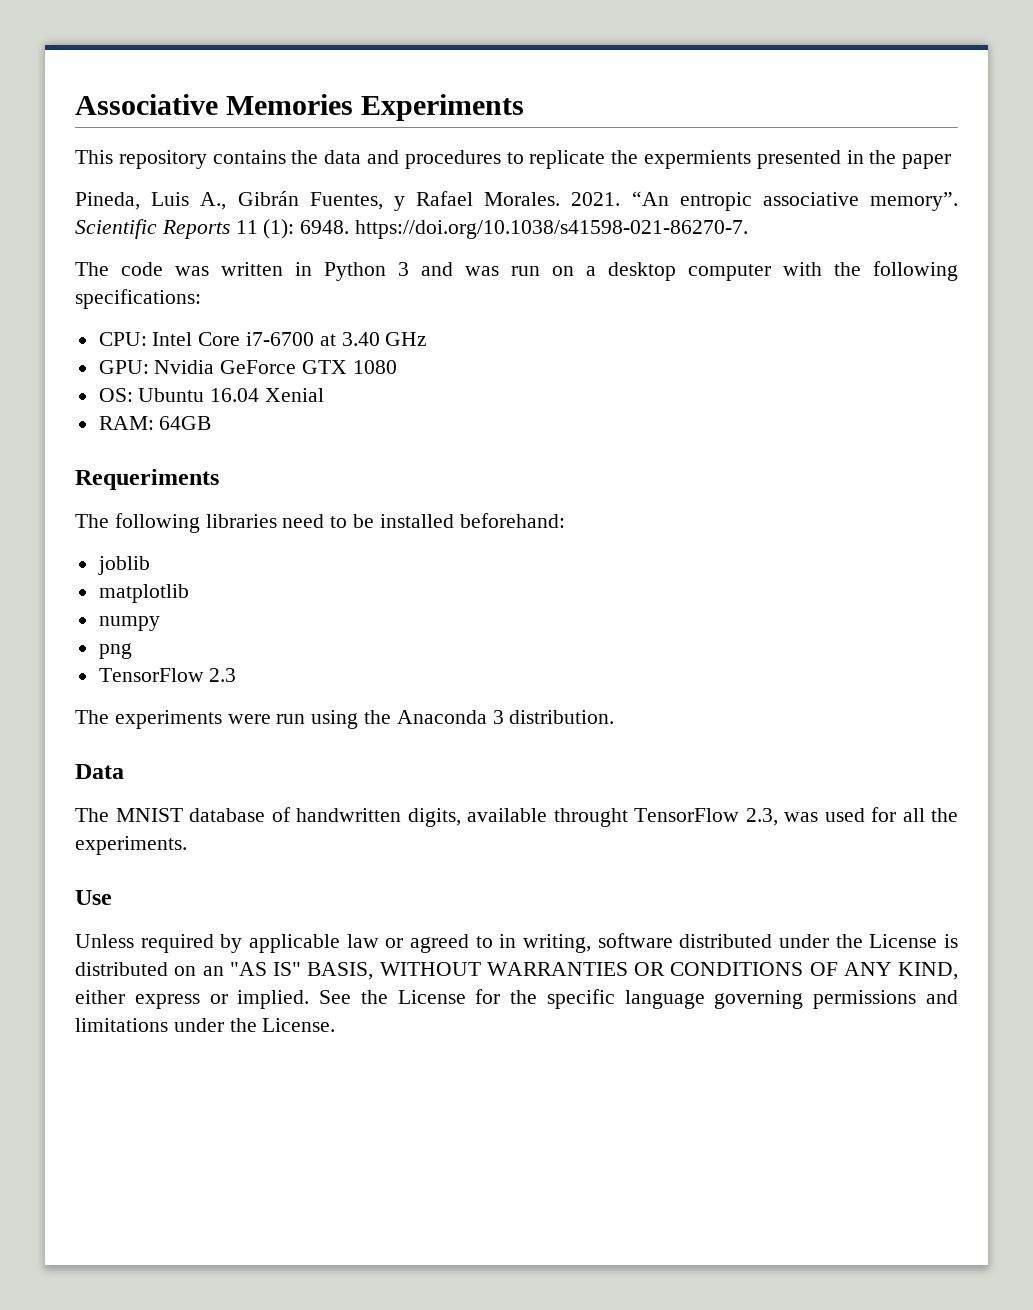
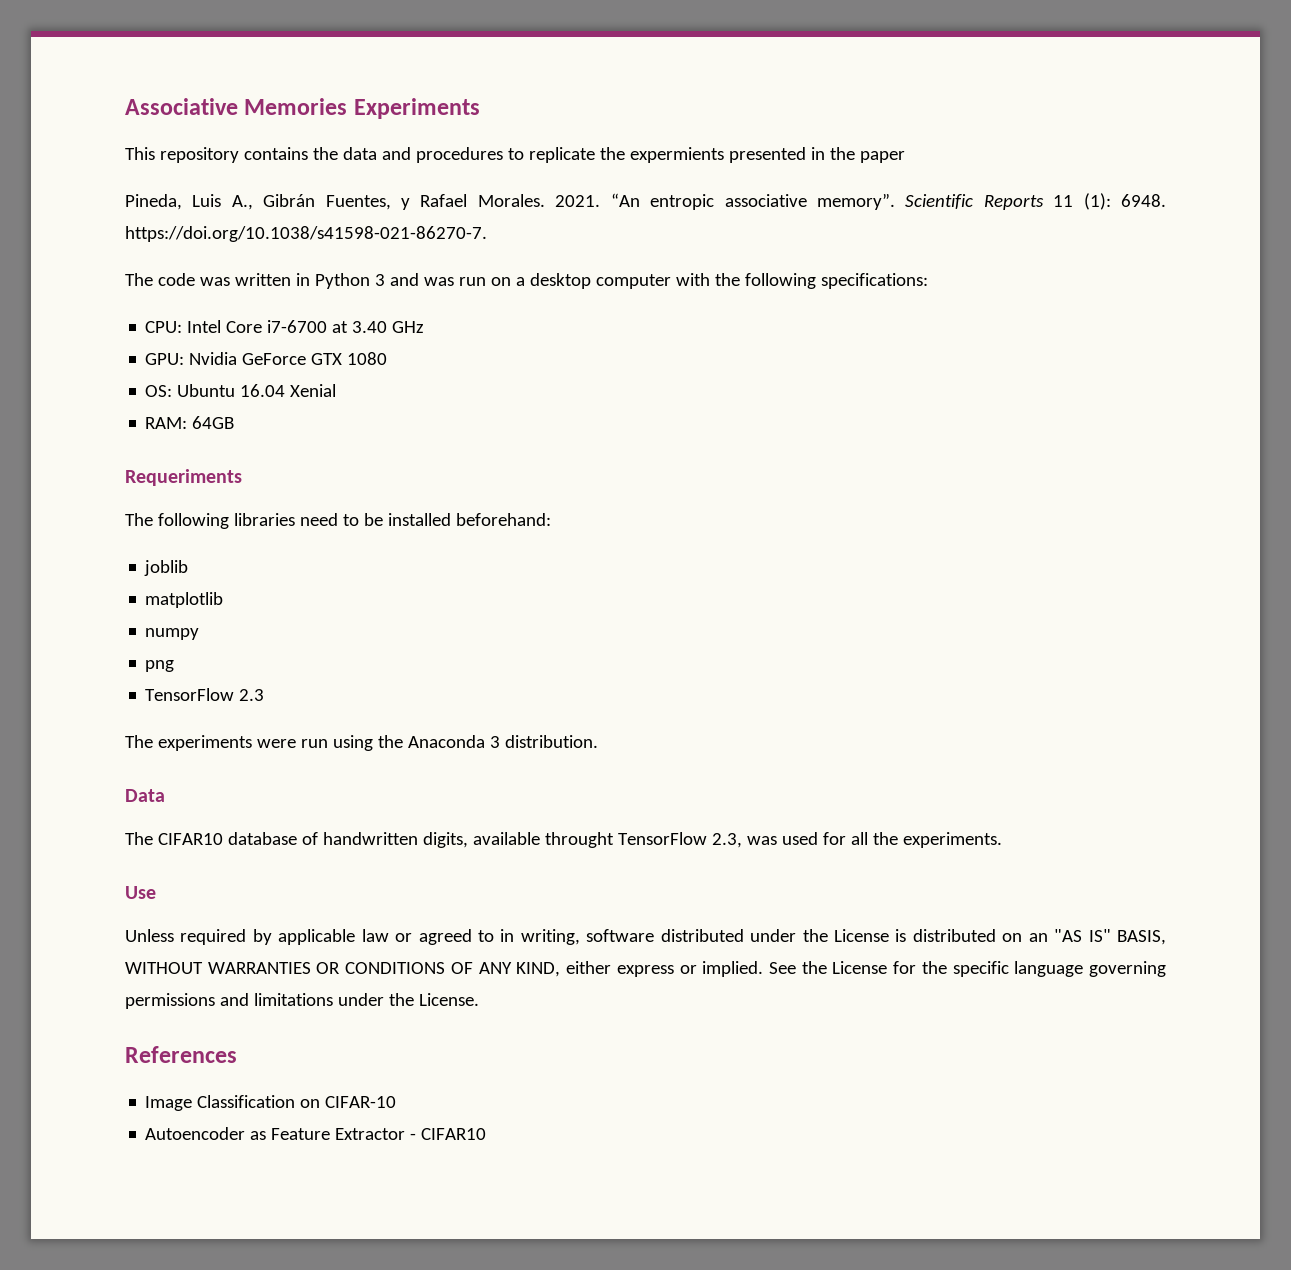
[115,808,183,822] MNIST -> [157,833,223,845] CIFAR10
(336, 1025) none -> [125,1046,237,1063] [145,1095,397,1111] [145,1127,487,1140] // References // Image Classification on CIFAR-10 // Autoencoder as Feature Extractor - CIFAR10

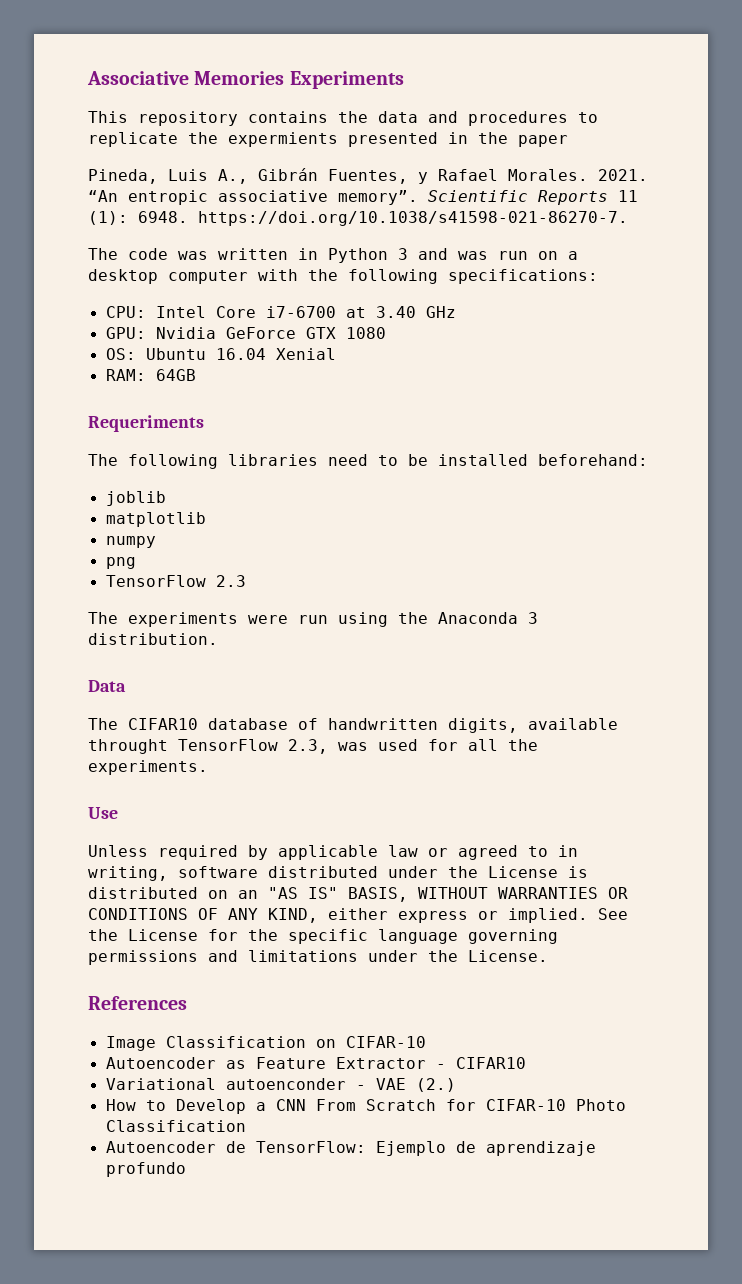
(487, 1134) none -> [105,1078,456,1092] [105,1099,626,1114] [105,1120,246,1132] [105,1141,596,1156] [105,1162,186,1177] // Variational autoenconder - VAE (2.) // How to Develop a CNN From Scratch for CIFAR-10 Photo Classification // Autoencoder de TensorFlow: Ejemplo de aprendizaje profundo

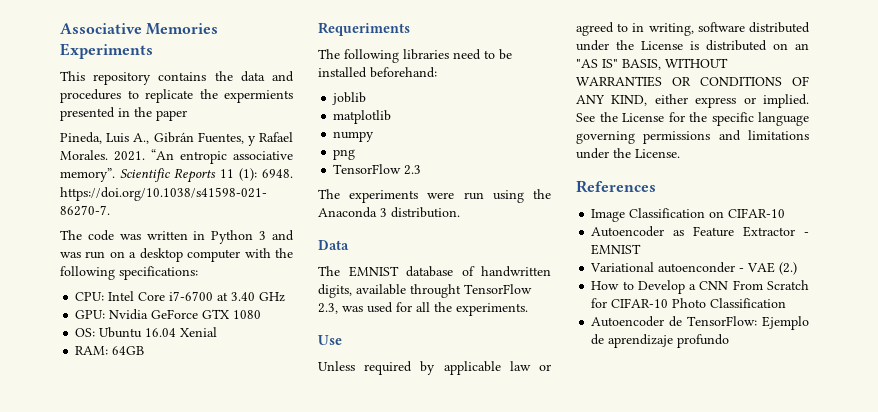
[128,718,198,730] CIFAR10 -> [348,266,399,277] EMNIST
[455,1057,526,1069] CIFAR10 -> [591,244,642,255] EMNIST

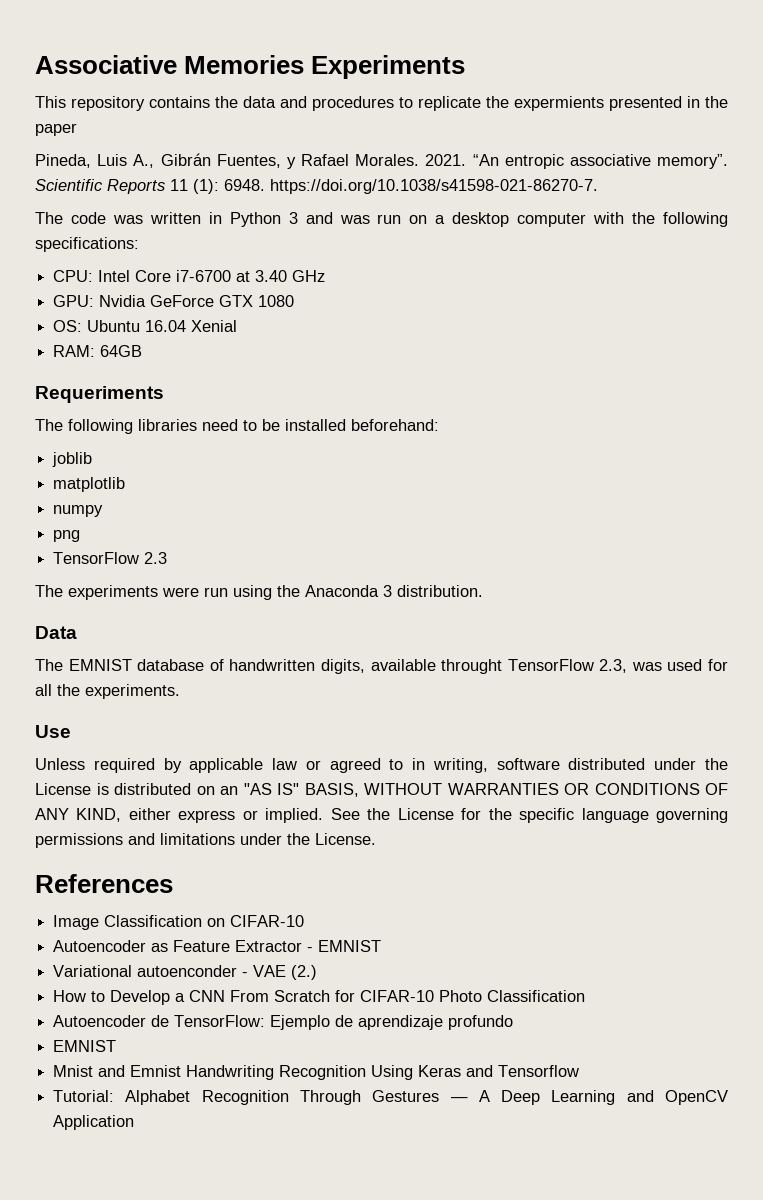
(730, 341) none -> [53,1040,117,1052] [53,1065,580,1080] [53,1090,728,1105] [53,1115,135,1130] // EMNIST // Mnist and Emnist Handwriting Recognition Using Keras and Tensorflow // Tutorial: Alphabet Recognition Through Gestures — A Deep Learning and OpenCV Application

